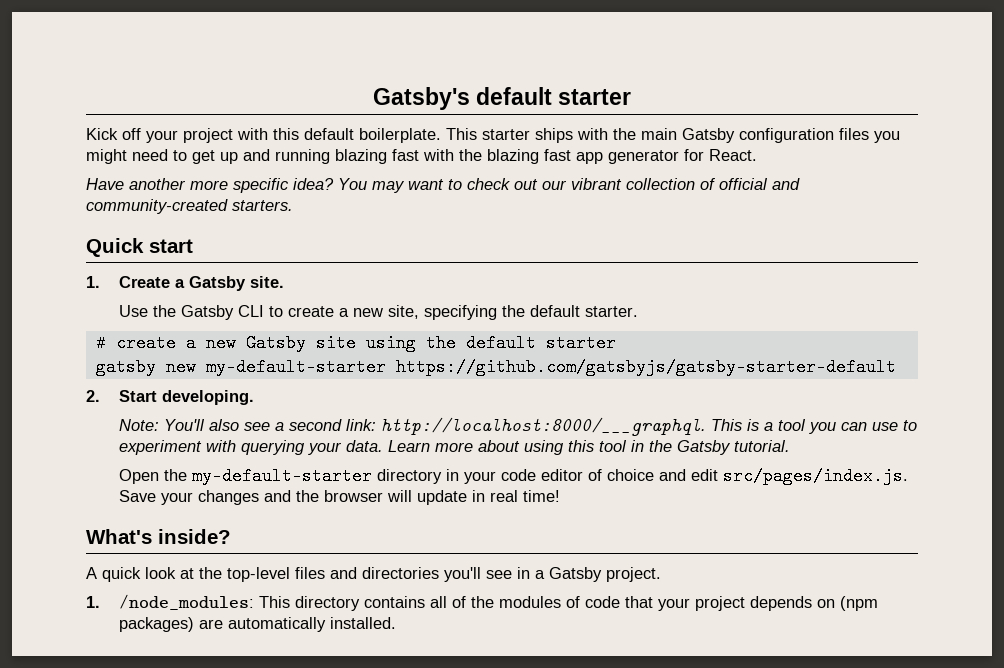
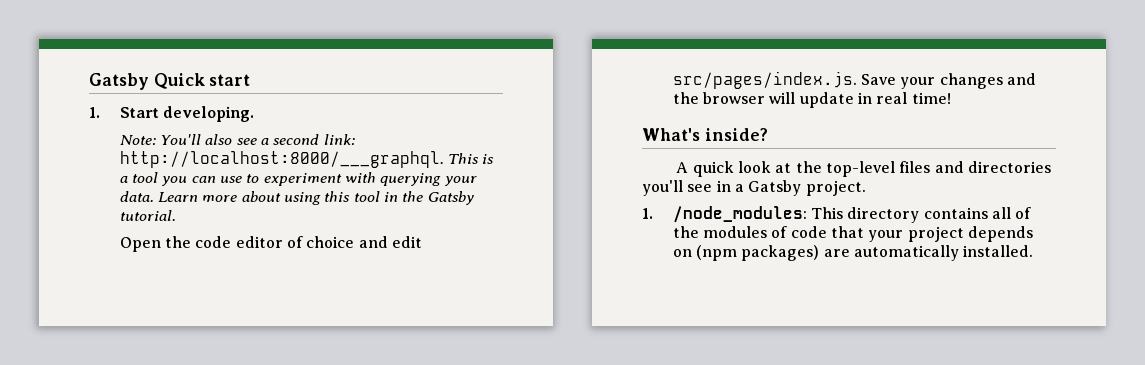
[372,87,632,110] [86,128,900,143] [86,149,757,164] [86,178,800,193] [86,199,293,214] [86,238,193,257] [86,276,284,291] [118,305,638,320] [95,334,616,352] [95,358,896,376] [86,390,100,402] Gatsby's default starter // Kick off your project with this default boilerplate. This starter ships with the main Gatsby configuration files you might need to get up and running blazing fast with the blazing fast app generator for React. // Have another more specific idea? You may want to check out our vibrant collection of official and community-created starters. // Quick start // 1. Create a Gatsby site. // Use the Gatsby CLI to create a new site, specifying the default starter. // # create a new Gatsby site using the default starter // gatsby new my-default-starter https://github.com/gatsbyjs/gatsby-starter-default // 2. -> [89,73,251,90] [89,107,100,118] Gatsby Quick start // 1.
[191,467,496,485] my-default-starter directory in your -> (192, 242) none

